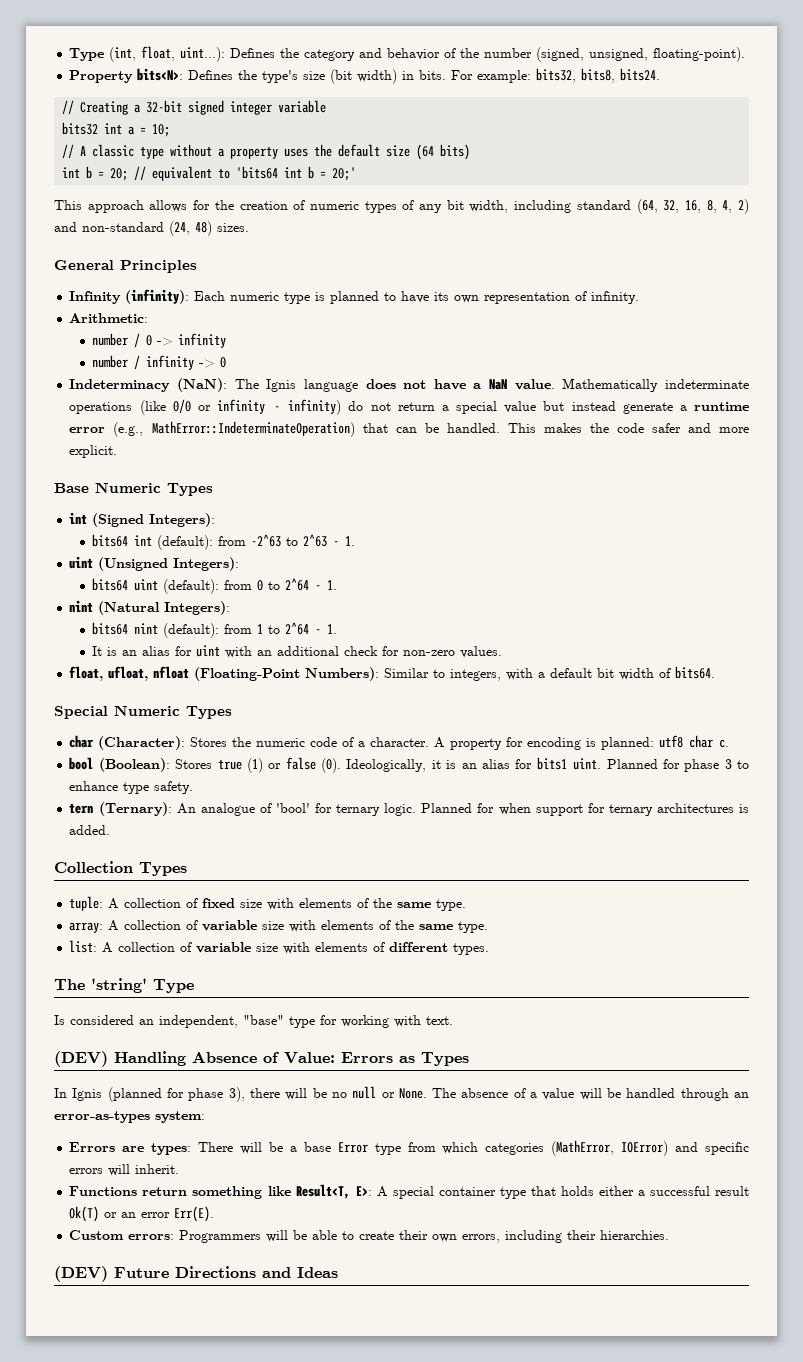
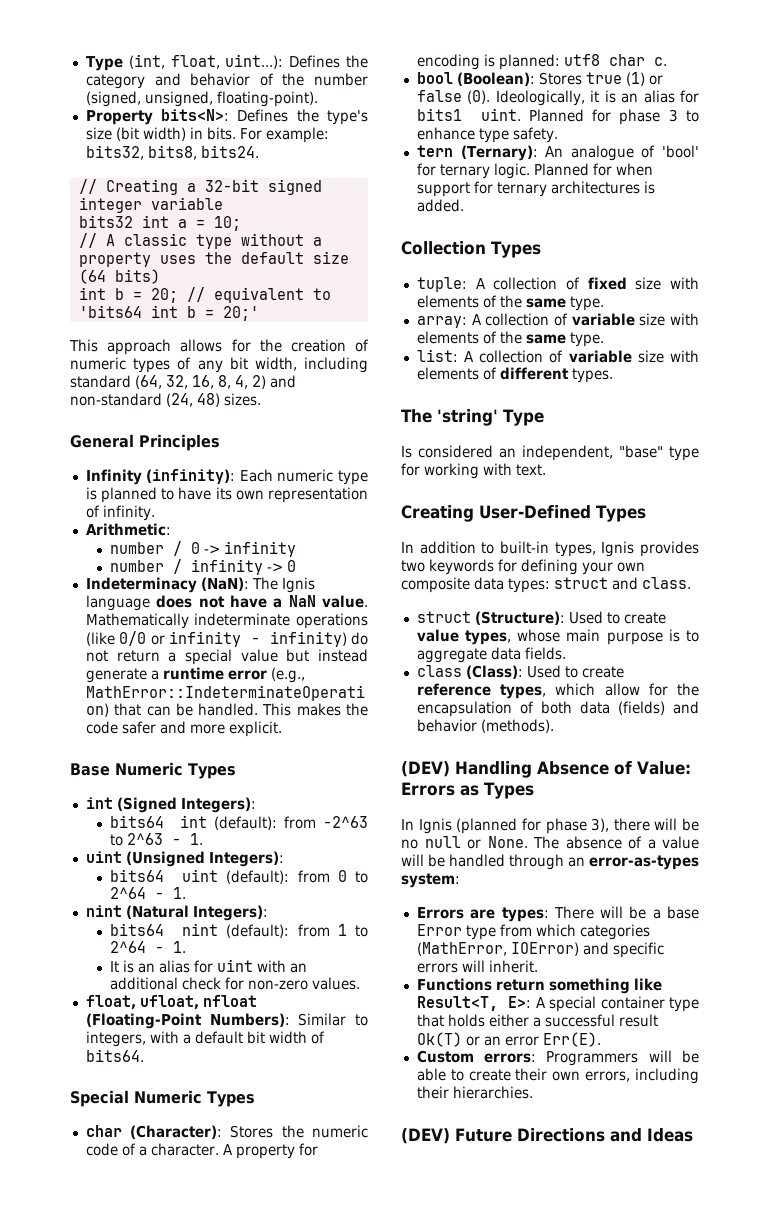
(453, 1020) none -> [401,505,646,522] [401,541,699,557] [401,559,645,575] [401,577,691,593] [416,611,666,625] [416,629,699,645] [416,647,566,663] [416,665,624,679] [416,683,699,699] [416,701,699,717] [416,719,554,733] // Creating User-Defined Types // In addition to built-in types, Ignis provides two keywords for defining your own composite data types: struct and class. // struct (Structure): Used to create value types, whose main purpose is to aggregate data fields. // class (Class): Used to create reference types, which allow for the encapsulation of both data (fields) and behavior (methods).

